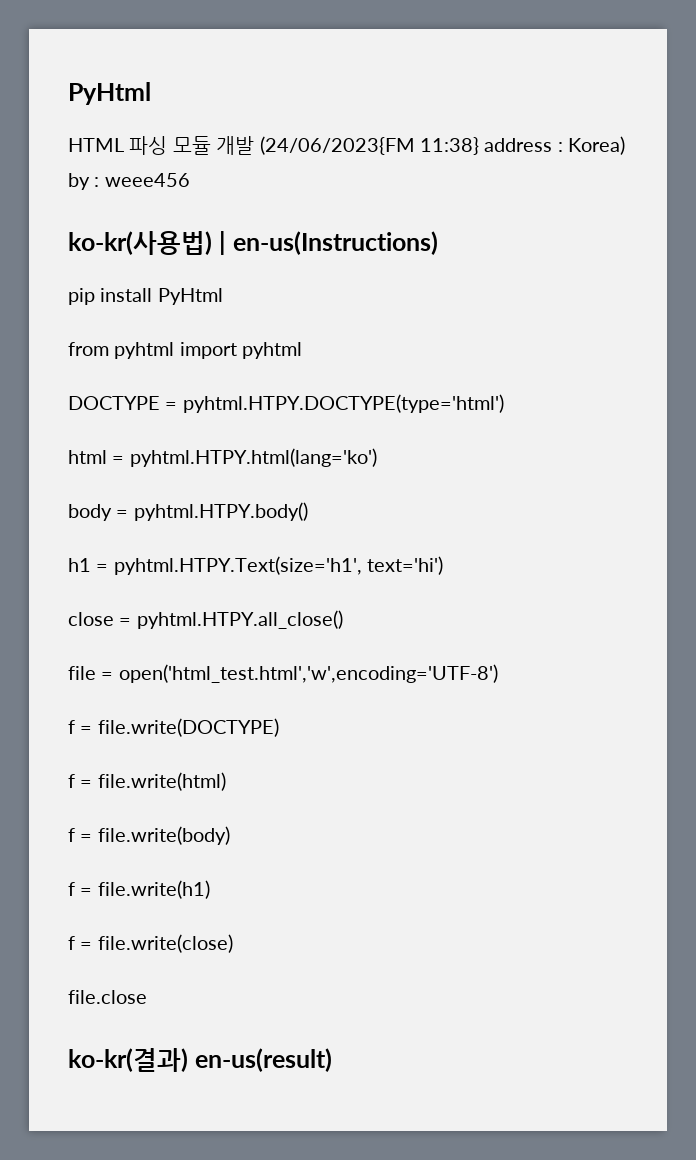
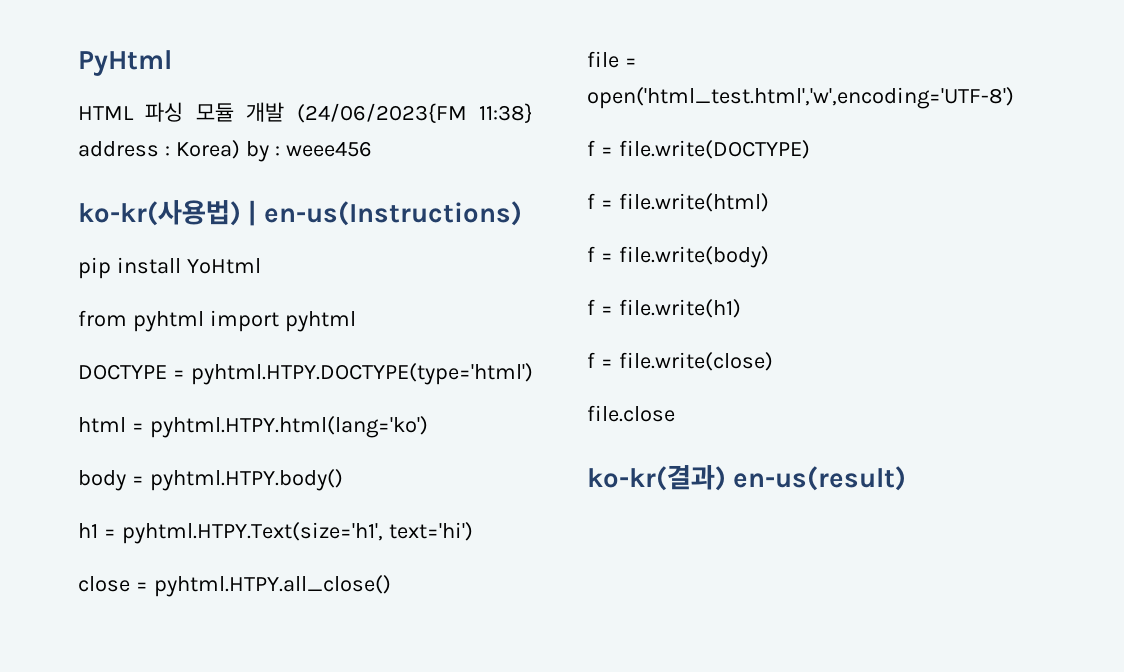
[157,288,223,305] PyHtml -> [186,258,261,274] YoHtml

